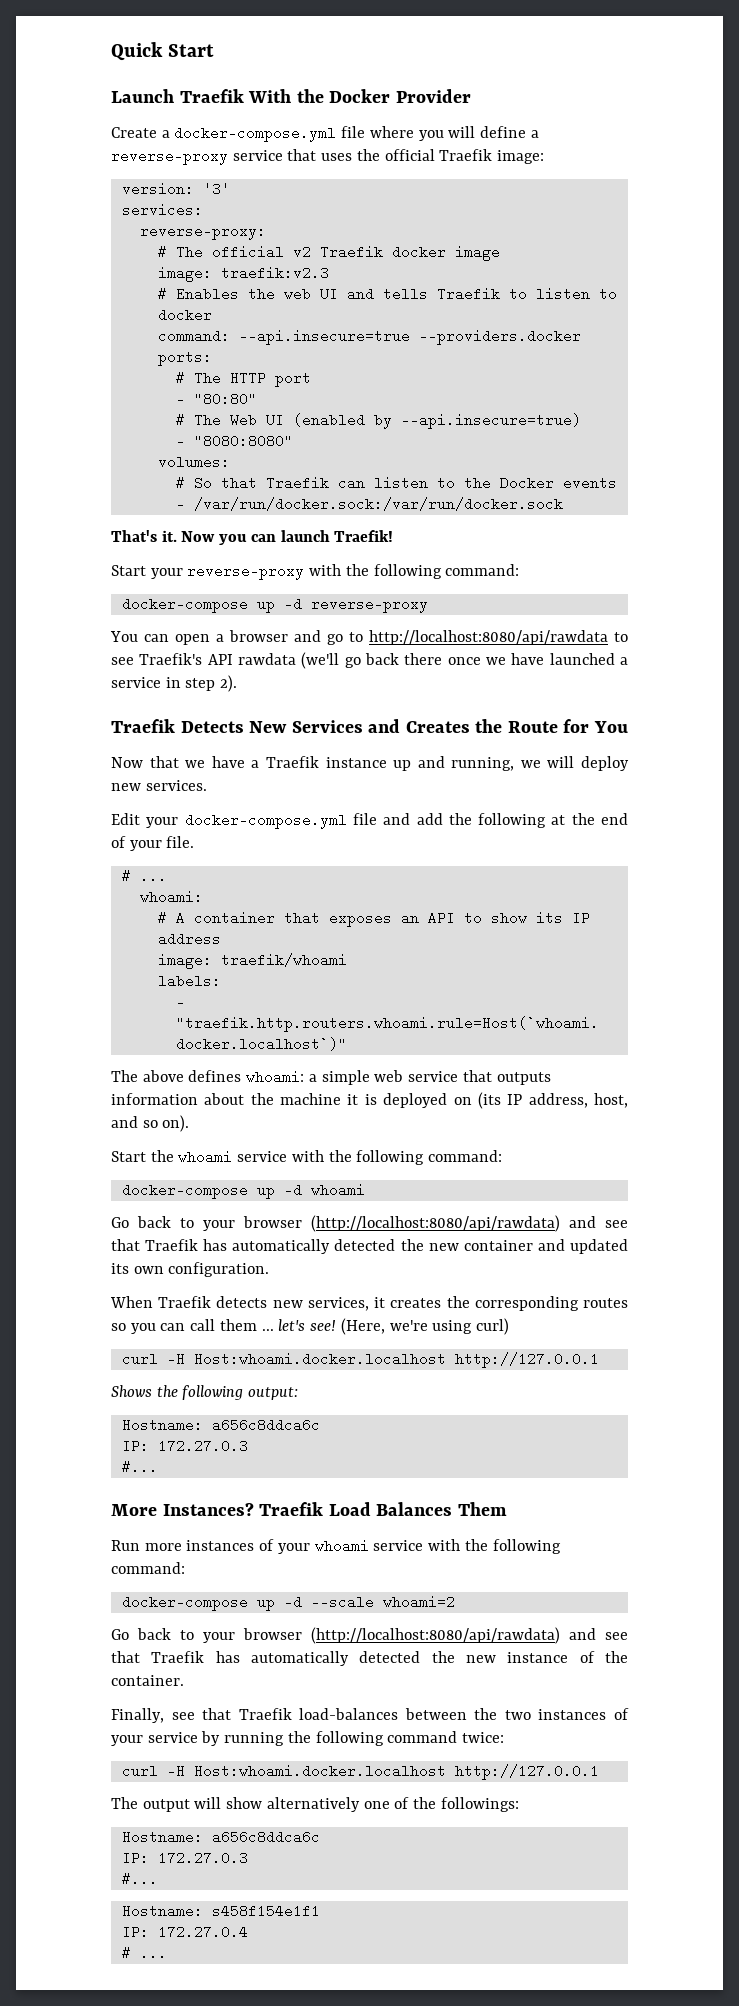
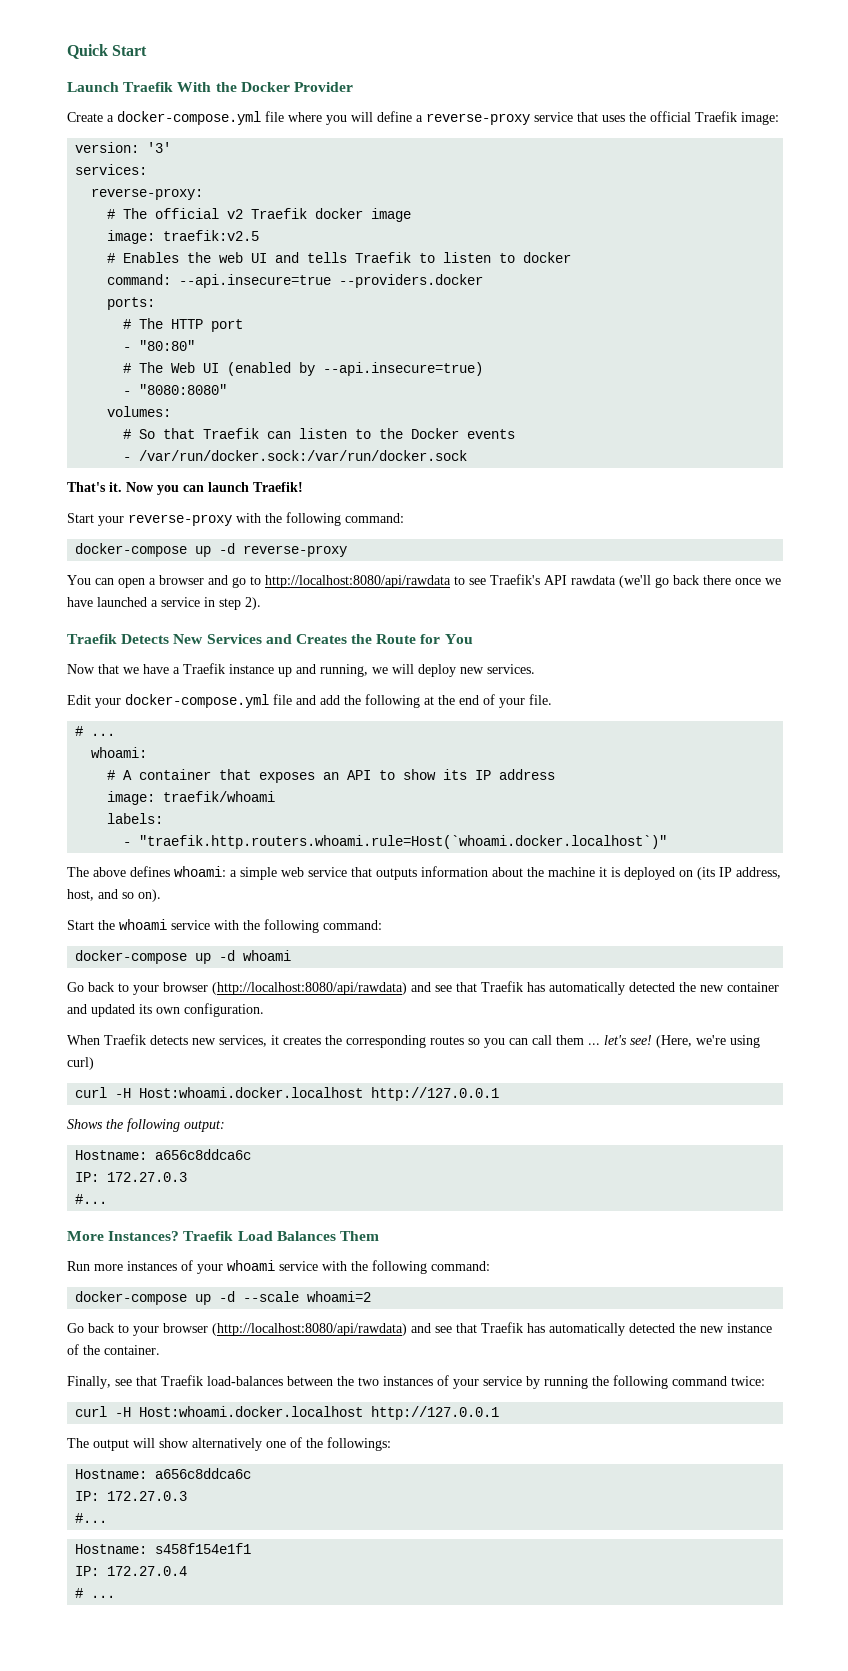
[220,266,329,280] traefik:v2.3 -> [163,230,260,241] traefik:v2.5

